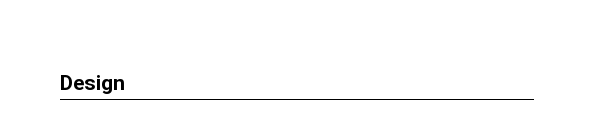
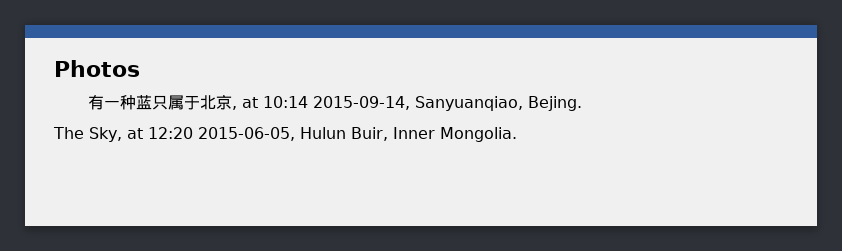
[60,75,125,94] Design -> [54,60,140,77] [87,95,582,111] [53,127,517,142] Photos // 有一种蓝只属于北京, at 10:14 2015-09-14, Sanyuanqiao, Bejing. // The Sky, at 12:20 2015-06-05, Hulun Buir, Inner Mongolia.

